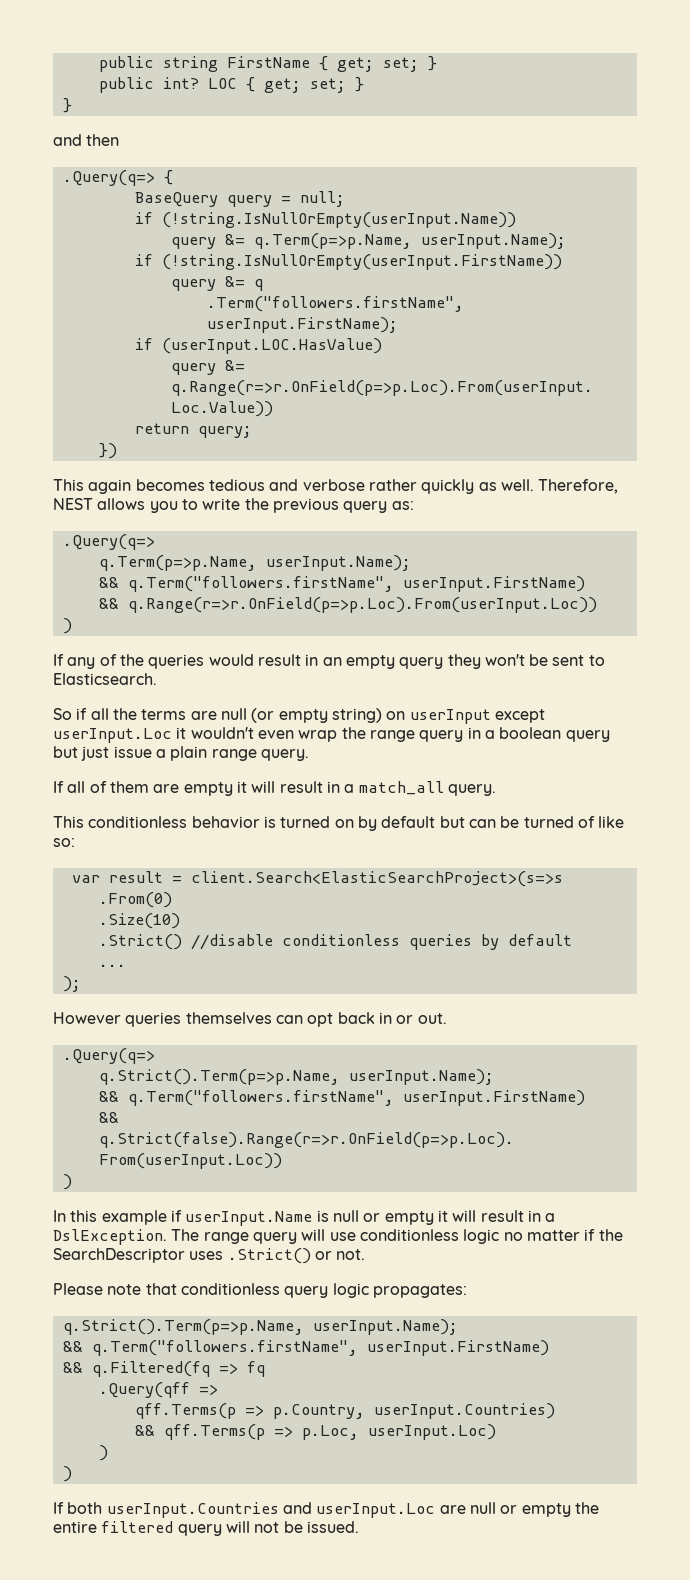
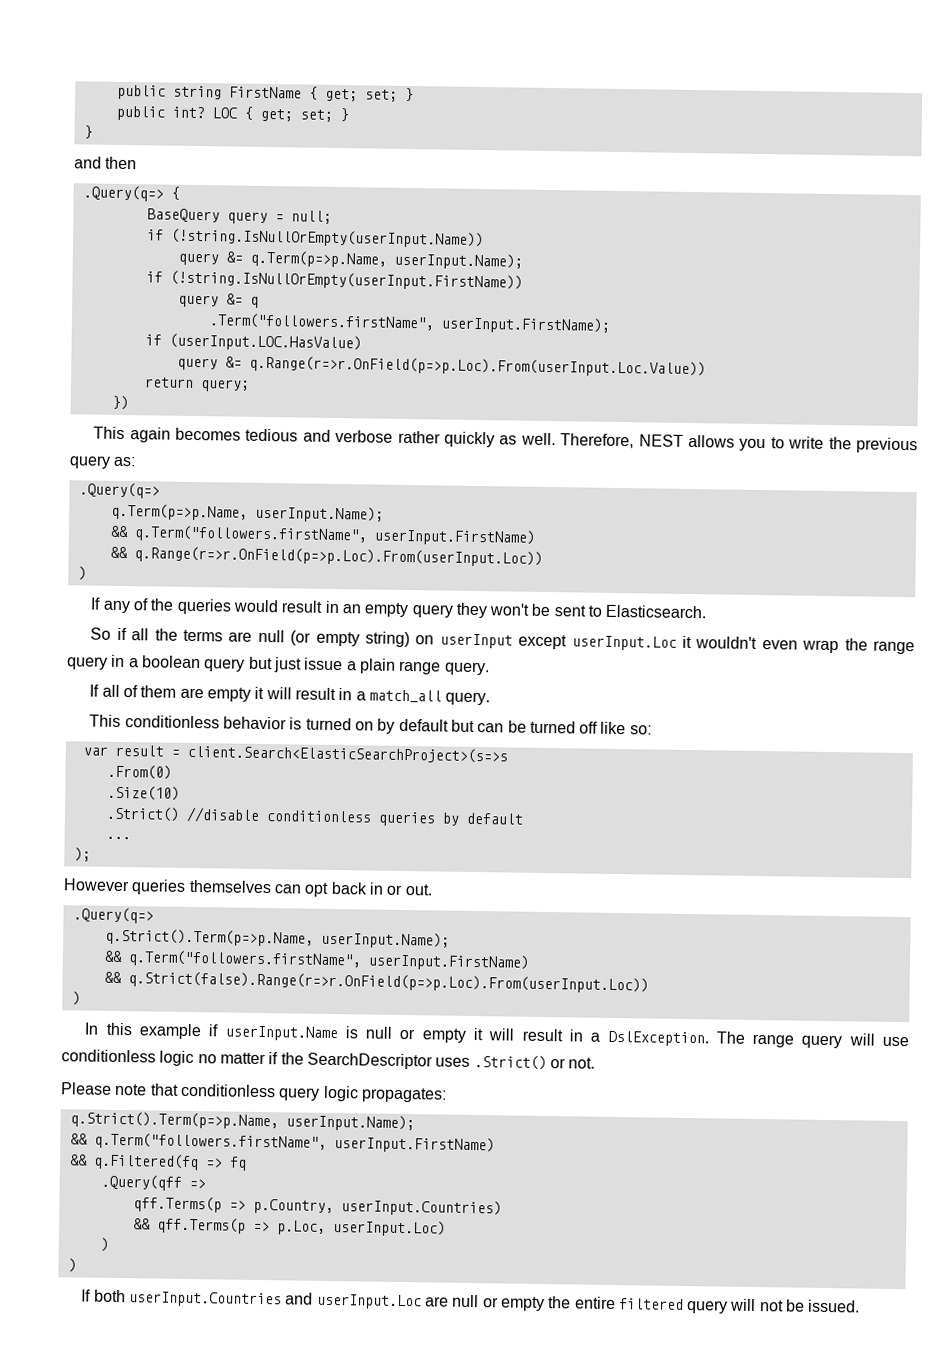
[577,816,595,828] of -> [579,721,599,734] off

